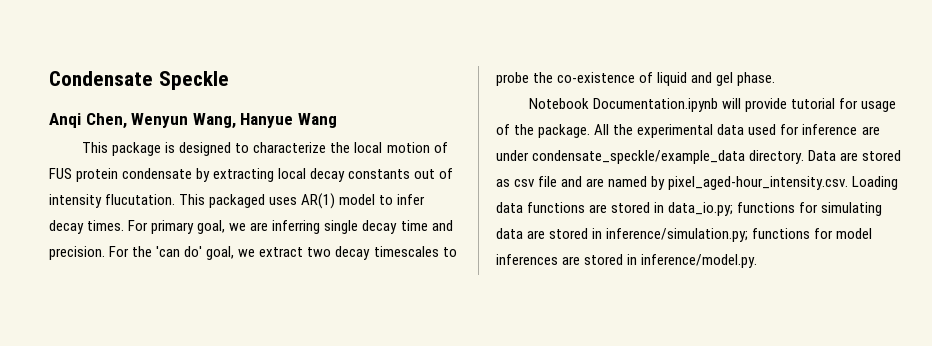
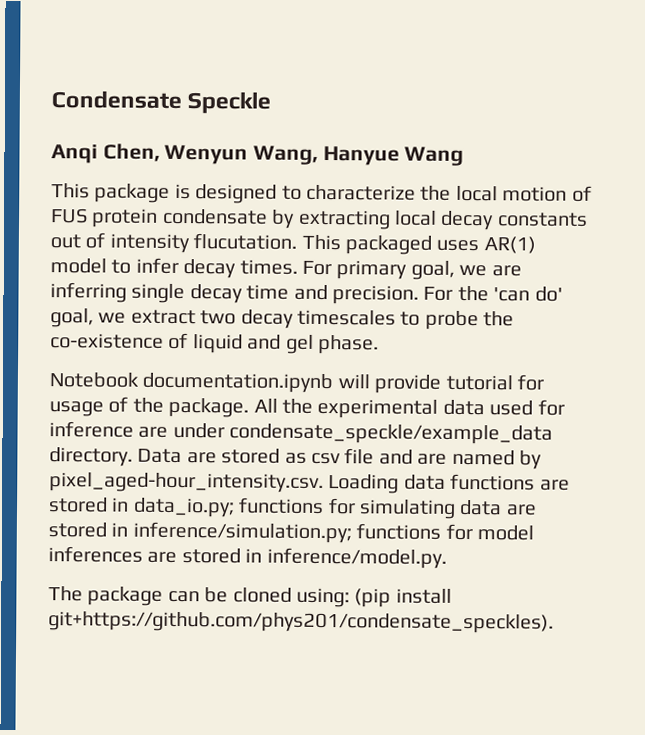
[593,98,719,112] Documentation.ipynb -> [142,372,334,394] documentation.ipynb
(758, 261) none -> [48,586,452,608] [48,611,554,634] // The package can be cloned using: (pip install git+https://github.com/phys201/condensate_speckles).

